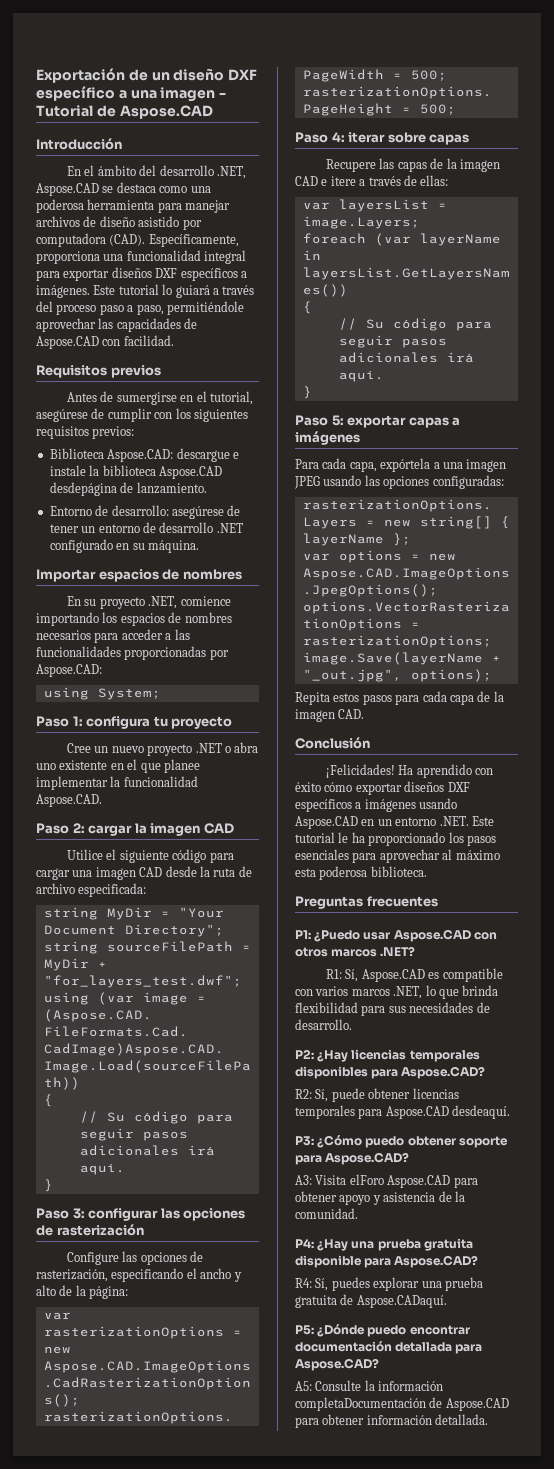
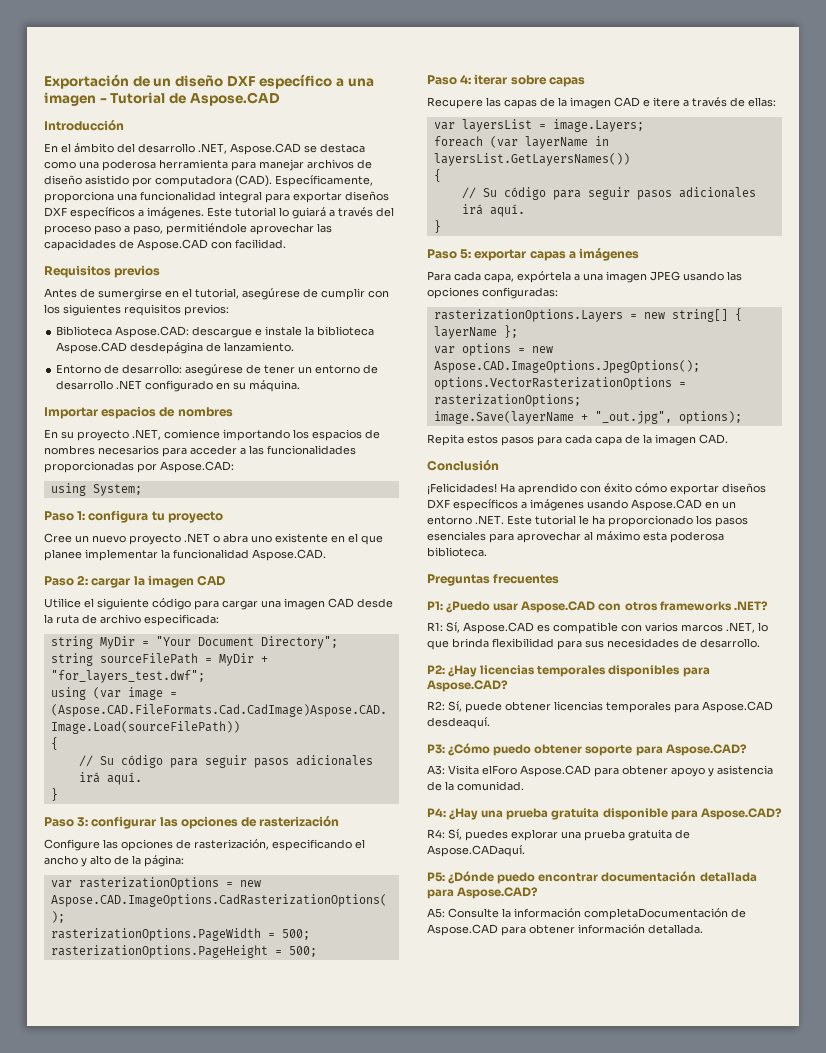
[331,949,378,957] marcos -> [659,601,732,611] frameworks

